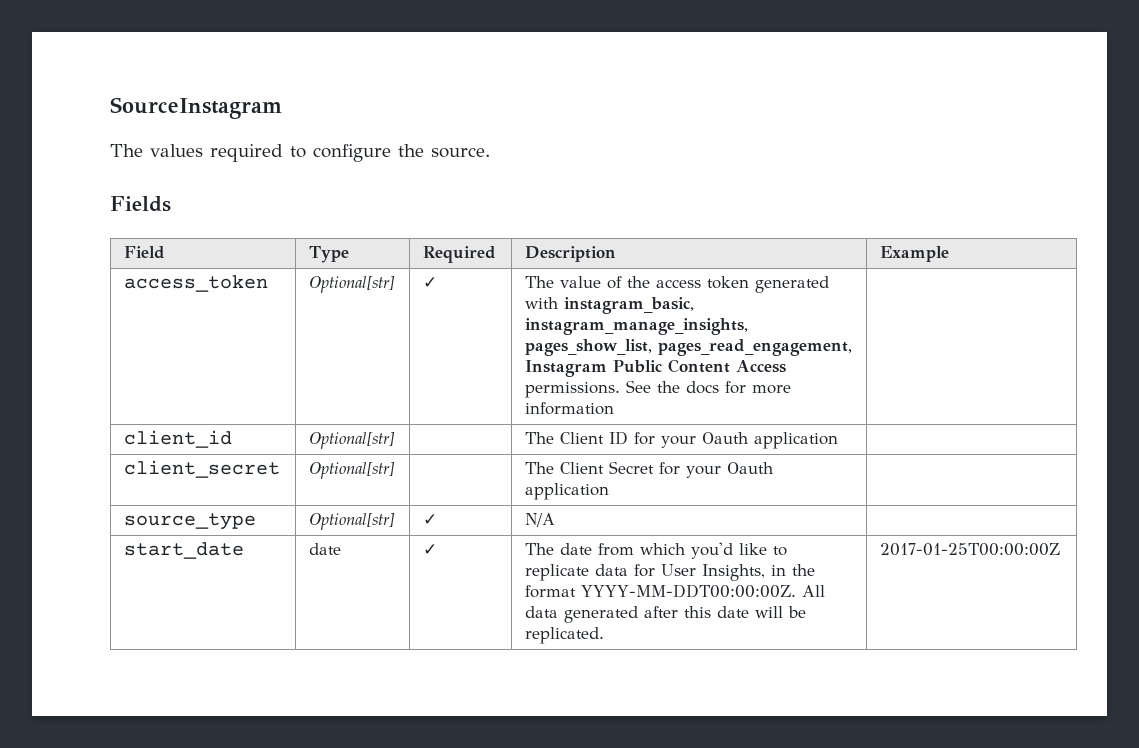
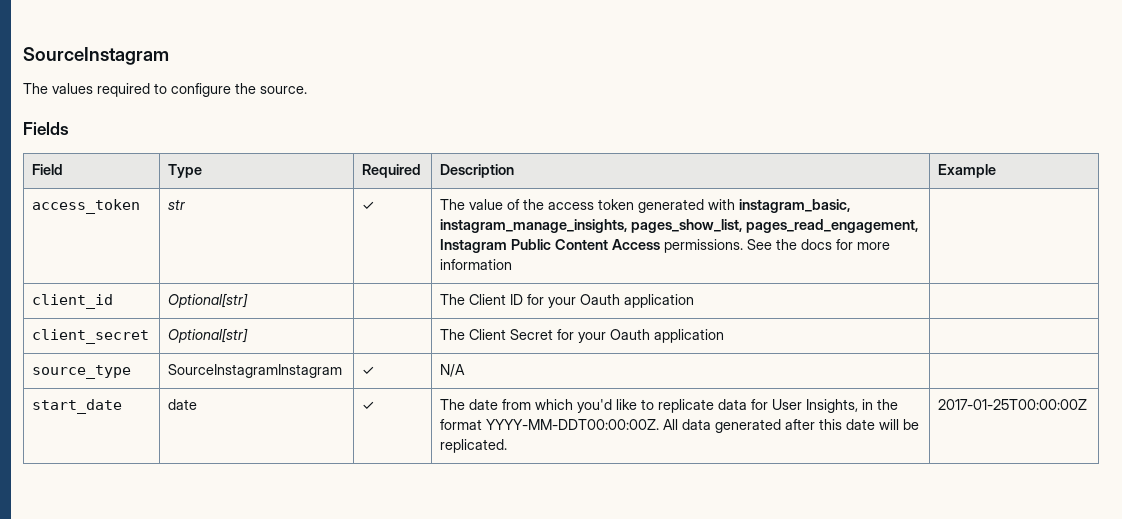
[309,275,396,293] Optional[str] -> [168,199,186,210] str
[309,512,396,530] Optional[str] -> [168,364,343,378] SourceInstagramInstagram

